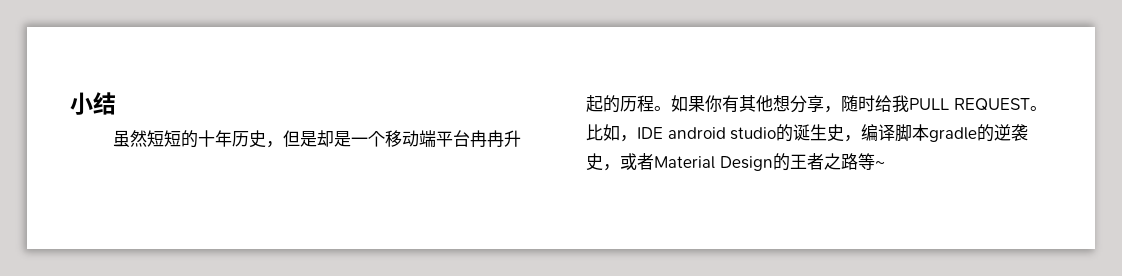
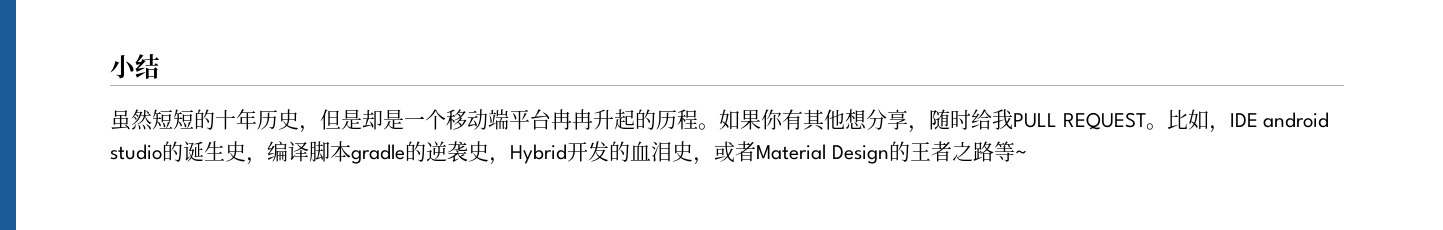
(620, 167) none -> [510,141,714,165] Hybrid开发的血泪史，

